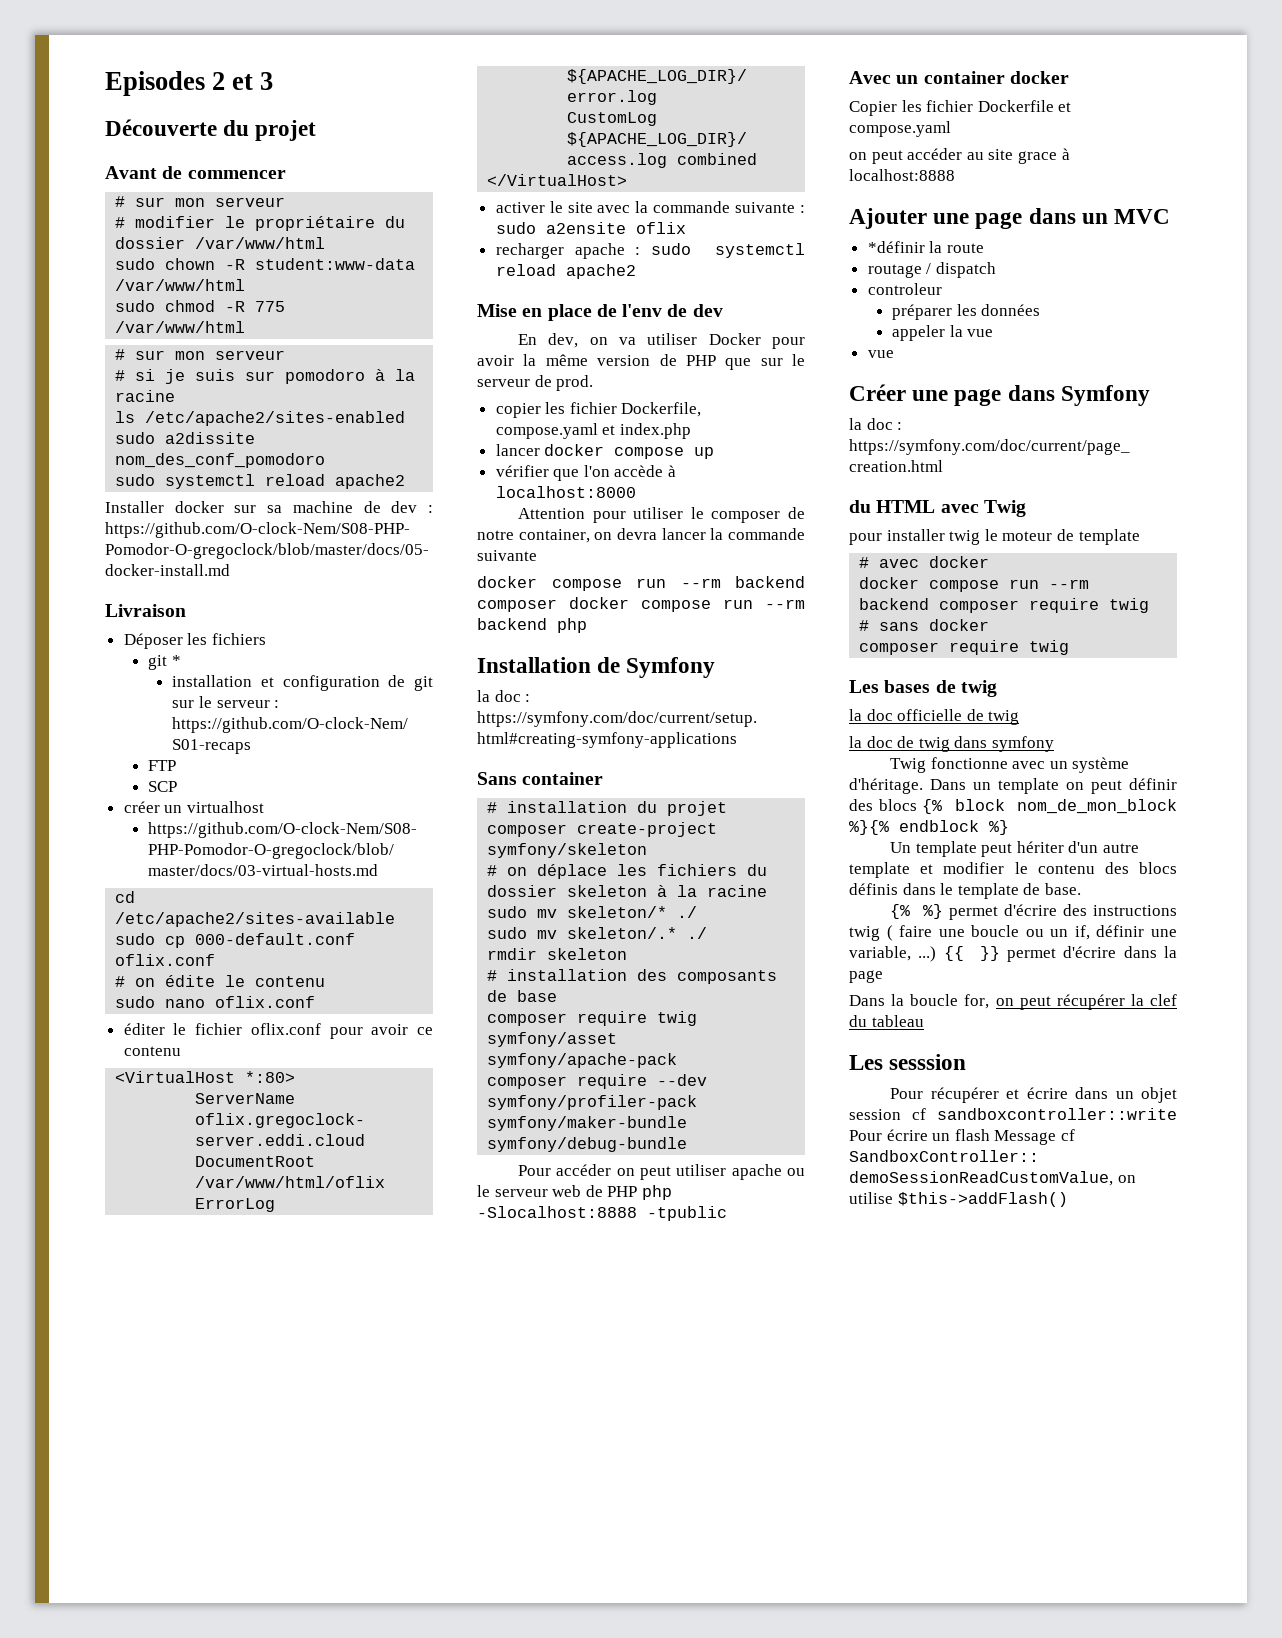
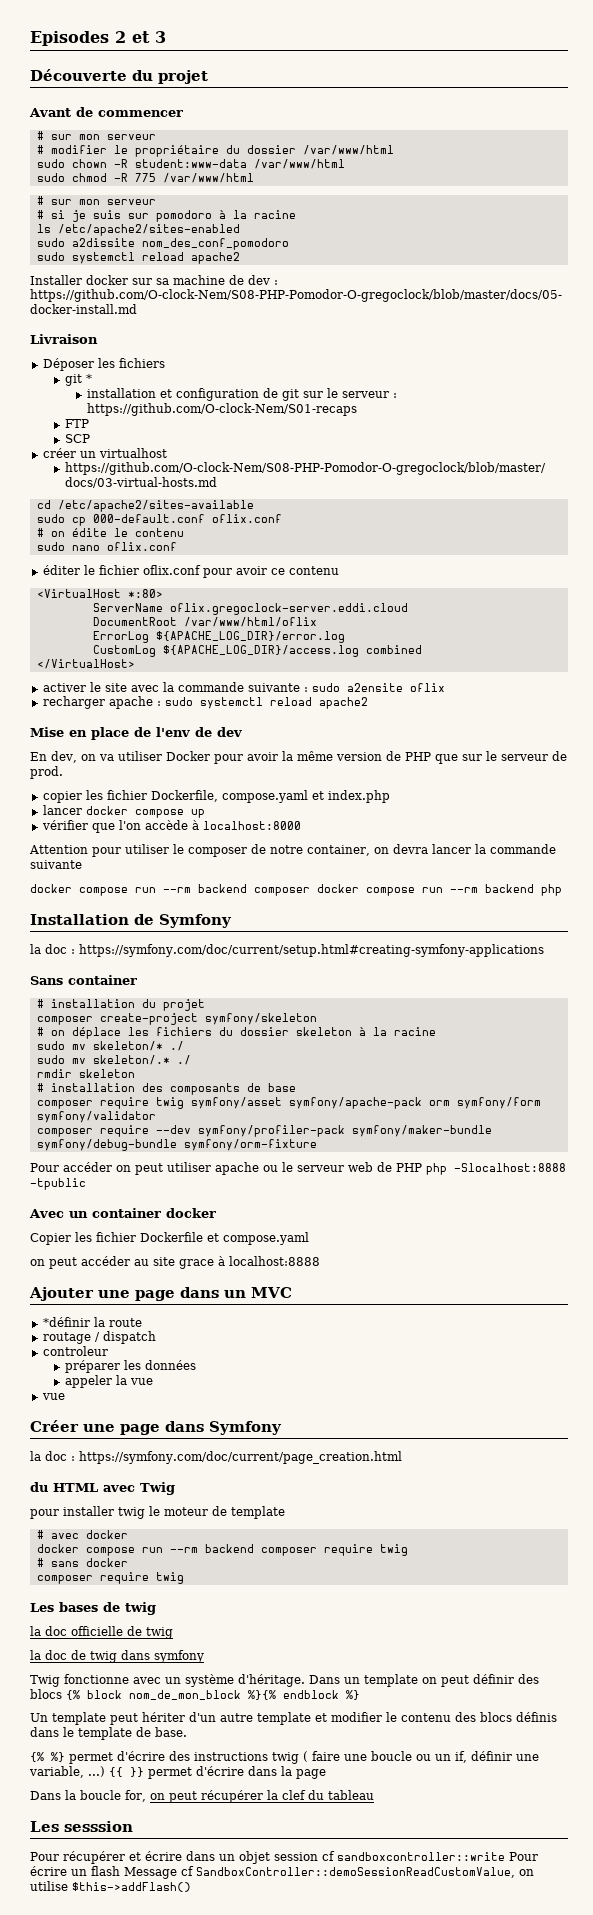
(678, 1060) none -> [428,1097,541,1109] [36,1111,156,1123] orm symfony/form symfony/validator
(688, 1144) none -> [183,1139,317,1151] symfony/orm-fixture

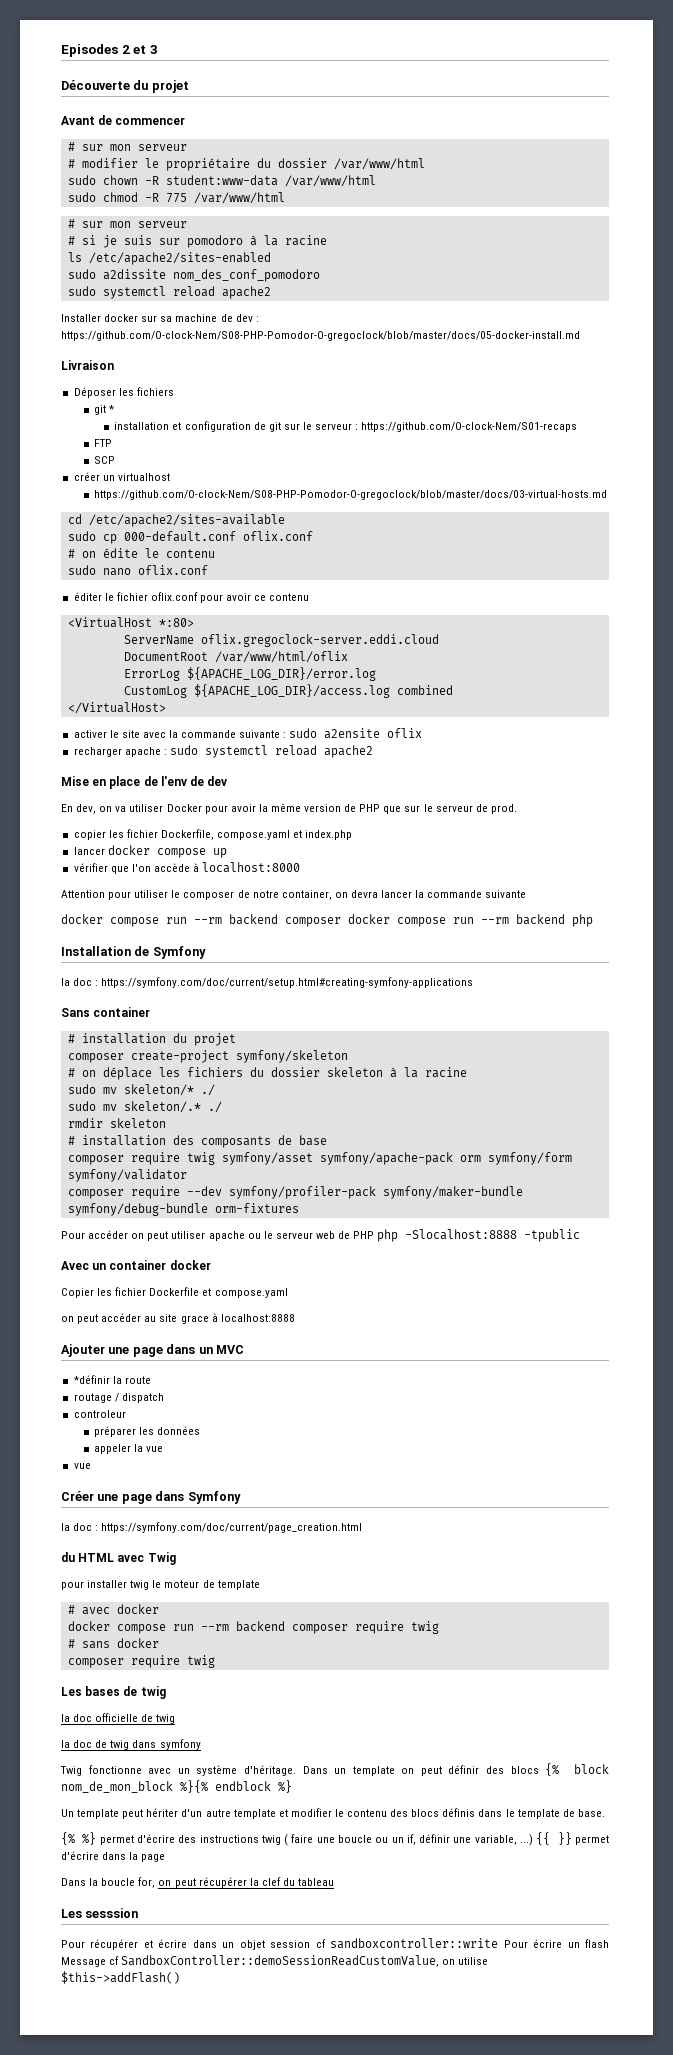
[183,1139,317,1151] symfony/orm-fixture -> [214,1203,299,1213] orm-fixtures

